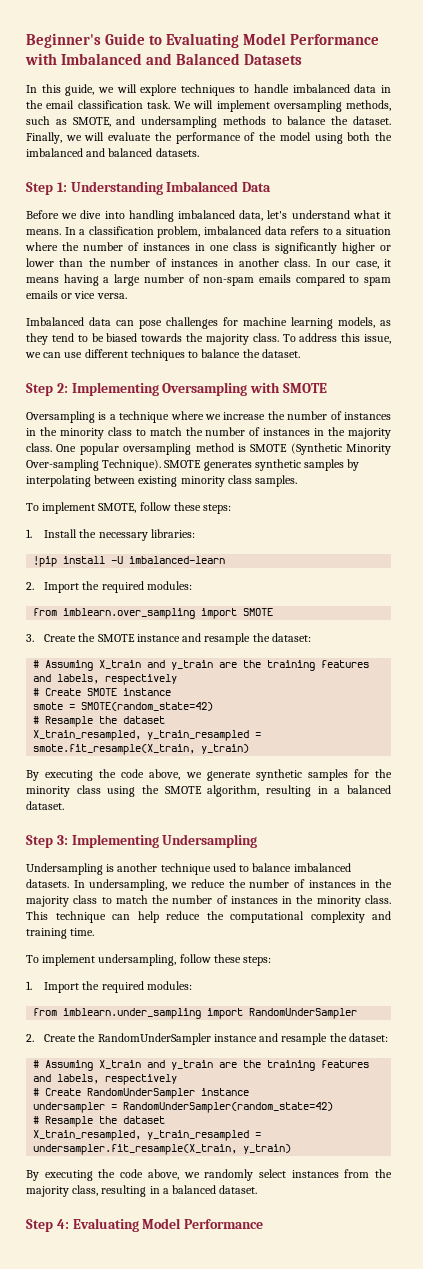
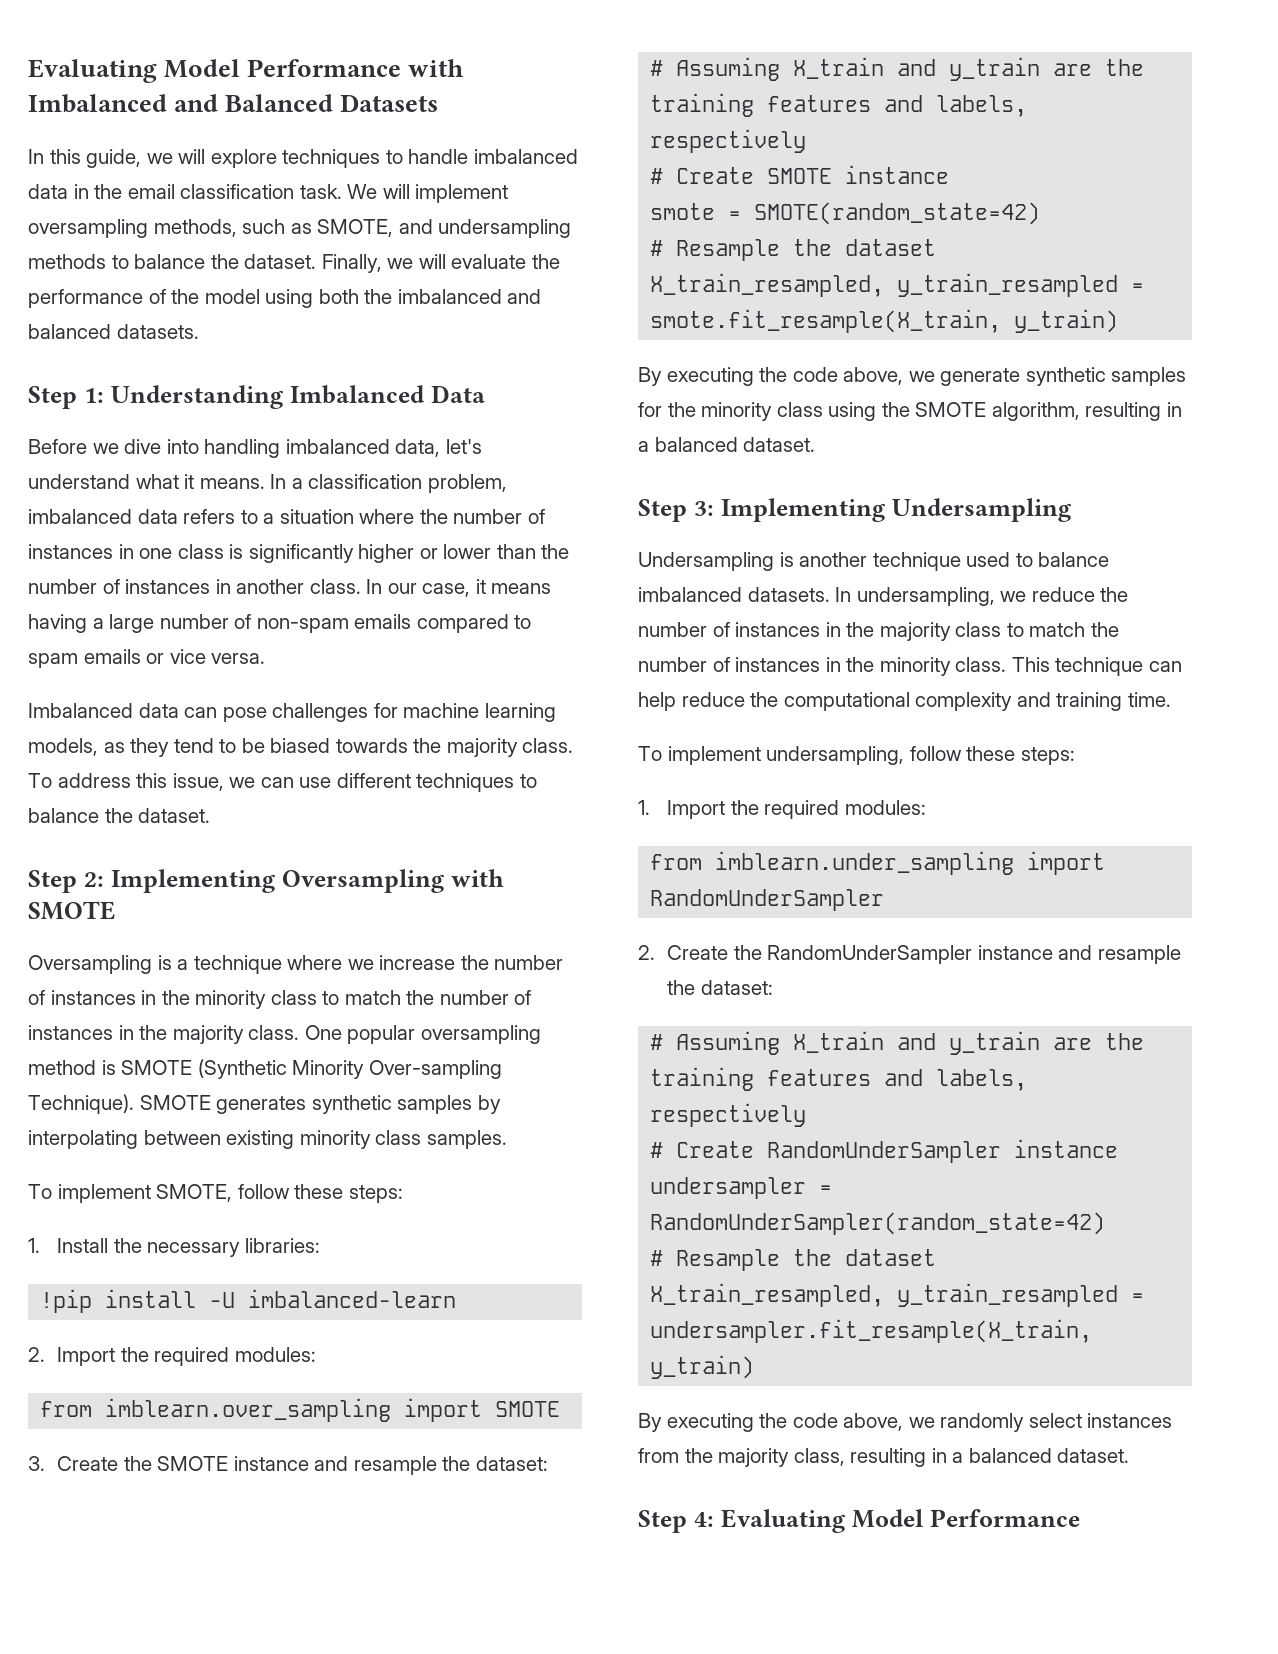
[26,33,163,48] Beginner's Guide to -> (28, 71) none

